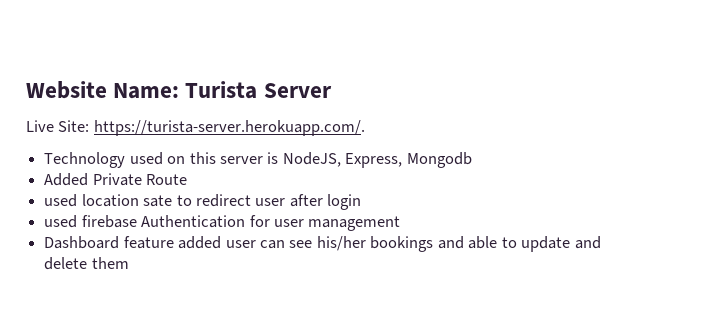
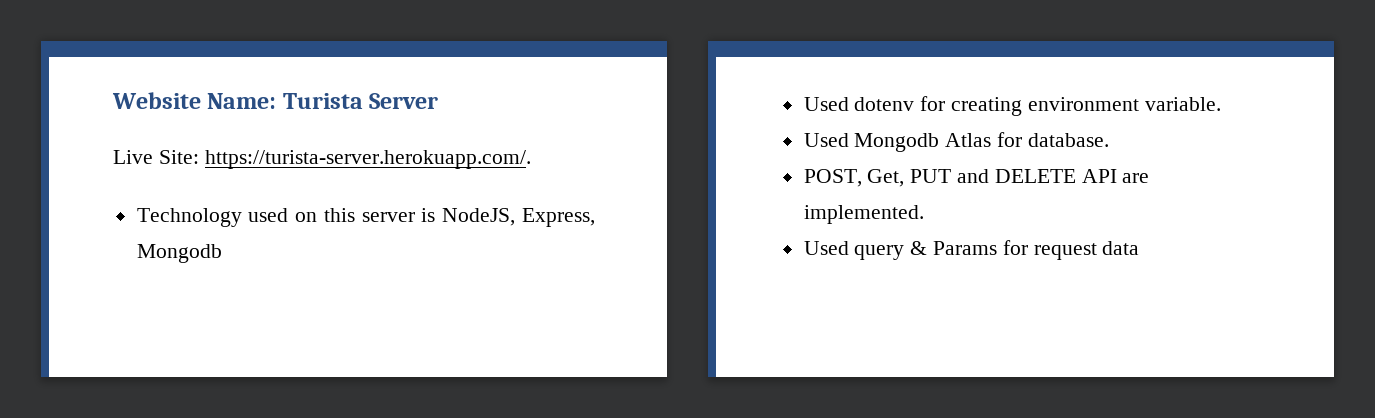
[44,173,188,186] [44,194,362,210] [44,215,401,231] [44,236,601,252] [44,257,129,270] Added Private Route // used location sate to redirect user after login // used firebase Authentication for user management // Dashboard feature added user can see his/her bookings and able to update and delete them -> [803,96,1221,116] [803,132,1109,152] [803,169,1150,187] [803,205,924,224] [803,240,1140,260] Used dotenv for creating environment variable. // Used Mongodb Atlas for database. // POST, Get, PUT and DELETE API are implemented. // Used query & Params for request data

